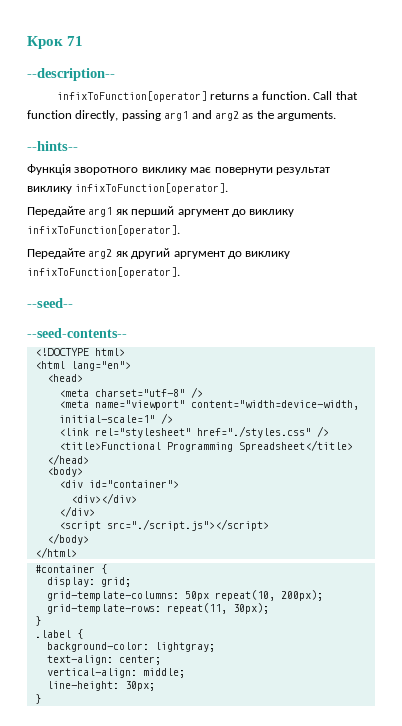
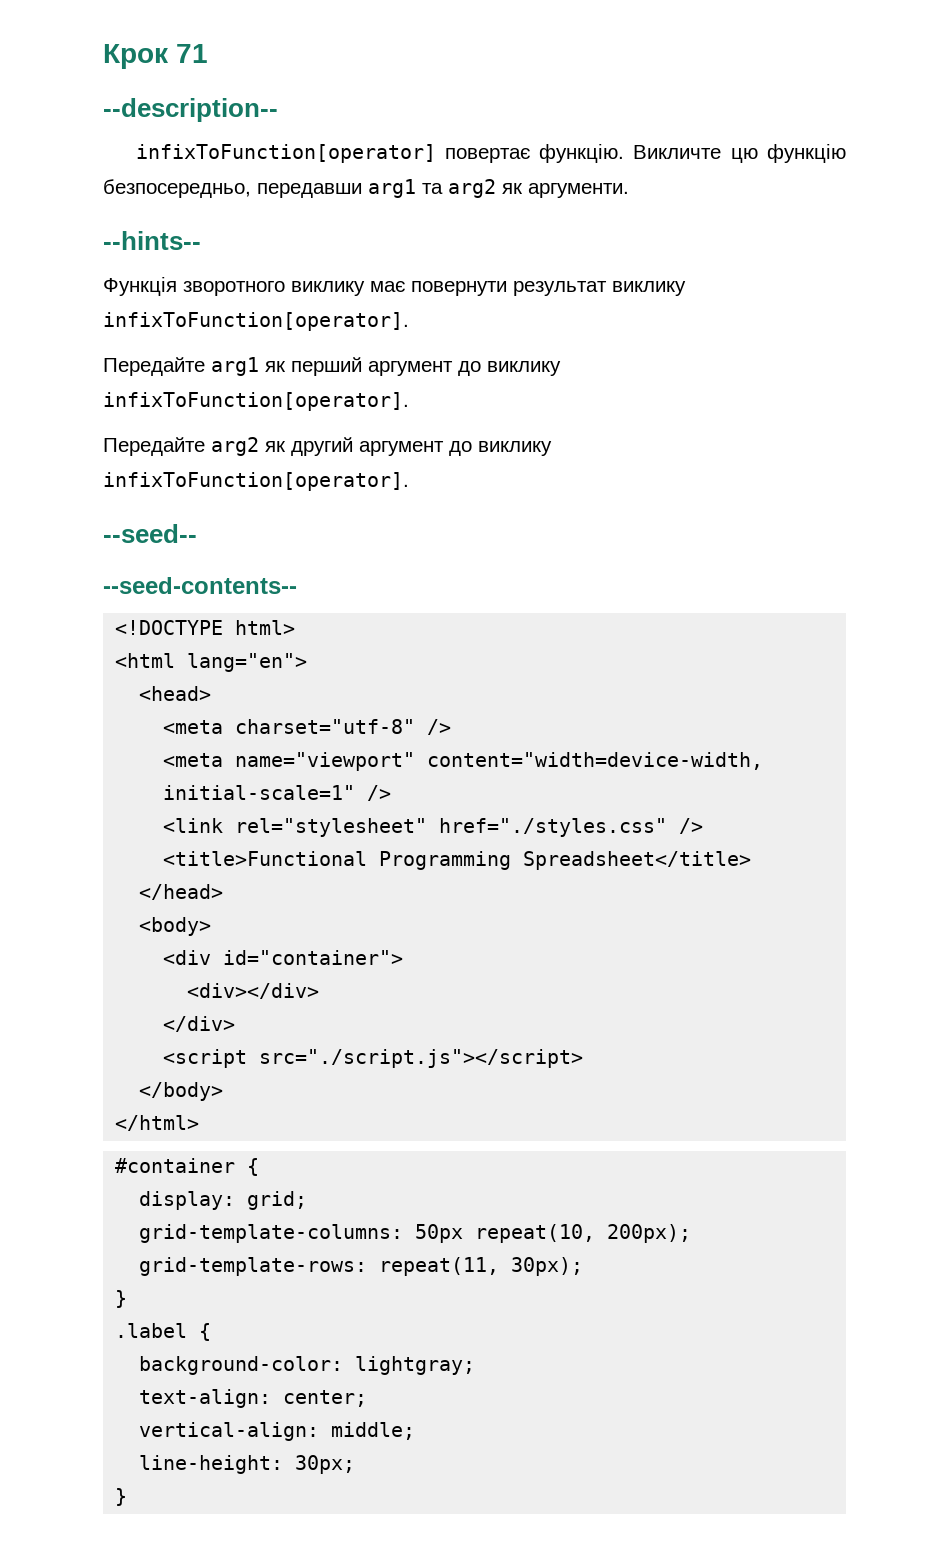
[210,91,358,100] [27,110,336,121] returns a function. Call that function directly, passing arg1 and arg2 as the arguments. -> [444,144,846,163] [103,179,629,198] повертає функцію. Викличте цю функцію безпосередньо, передавши arg1 та arg2 як аргументи.

